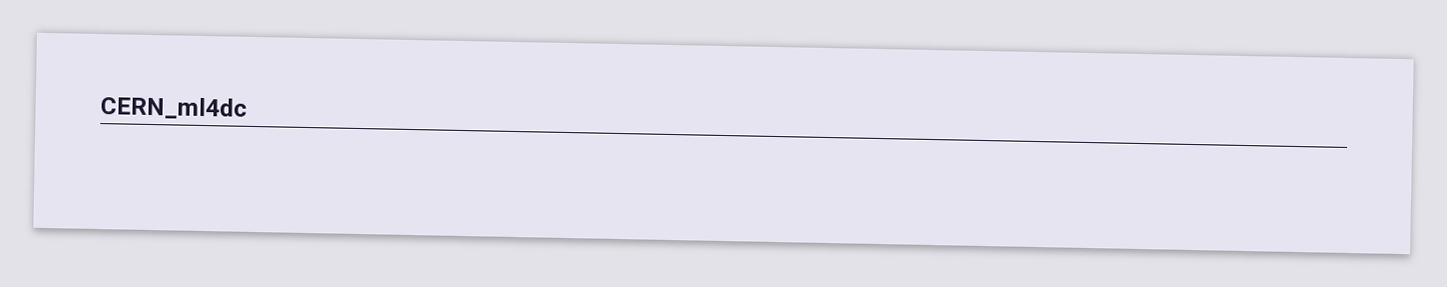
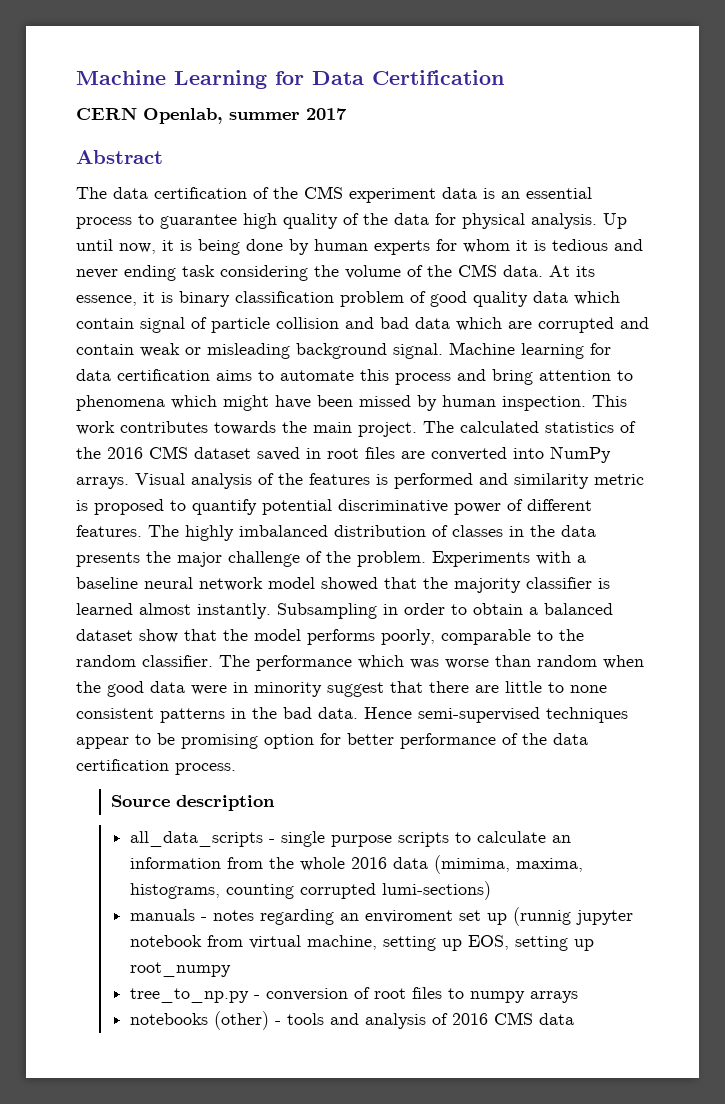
[100,96,247,120] CERN_ml4dc -> [76,70,504,89] [76,107,347,124] [76,150,163,164] [76,186,592,203] [76,213,627,229] [76,239,643,255] [76,264,595,281] [76,291,620,307] [76,317,649,333] [76,342,611,359] [76,369,633,385] [76,395,627,411] [76,421,636,437] [76,446,611,463] [76,473,644,489] [76,499,592,515] [76,525,596,541] [76,551,586,567] [76,577,610,593] [76,603,613,619] [76,629,584,645] [76,655,644,671] [76,681,607,697] [76,707,628,723] [76,733,588,749] [76,759,236,775] [110,795,275,811] [130,831,572,847] [130,855,584,874] [130,881,492,900] [130,907,634,926] [130,935,595,951] [130,962,232,977] [130,987,579,1003] [130,1011,575,1030] Machine Learning for Data Certification // CERN Openlab, summer 2017 // Abstract // The data certification of the CMS experiment data is an essential process to guarantee high quality of the data for physical analysis. Up until now, it is being done by human experts for whom it is tedious and never ending task considering the volume of the CMS data. At its essence, it is binary classification problem of good quality data which contain signal of particle collision and bad data which are corrupted and contain weak or misleading background signal. Machine learning for data certification aims to automate this process and bring attention to phenomena which might have been missed by human inspection. This work contributes towards the main project. The calculated statistics of the 2016 CMS dataset saved in root files are converted into NumPy arrays. Visual analysis of the features is performed and similarity metric is proposed to quantify potential discriminative power of different features. The highly imbalanced distribution of classes in the data presents the major challenge of the problem. Experiments with a baseline neural network model showed that the majority classifier is learned almost instantly. Subsampling in order to obtain a balanced dataset show that the model performs poorly, comparable to the random classifier. The performance which was worse than random when the good data were in minority suggest that there are little to none consistent patterns in the bad data. Hence semi-supervised techniques appear to be promising option for better performance of the data certification process. // Source description // all_data_scripts - single purpose scripts to calculate an information from the whole 2016 data (mimima, maxima, histograms, counting corrupted lumi-sections) // manuals - notes regarding an enviroment set up (runnig jupyter notebook from virtual machine, setting up EOS, setting up root_numpy // tree_to_np.py - conversion of root files to numpy arrays // notebooks (other) - tools and analysis of 2016 CMS data

